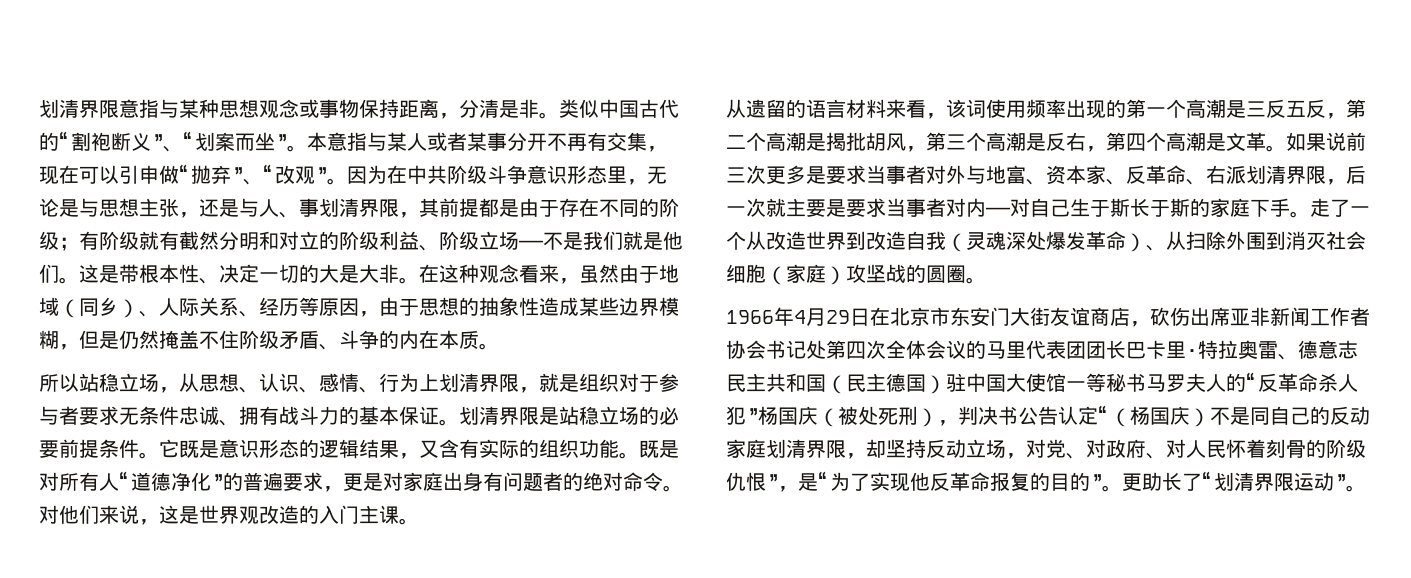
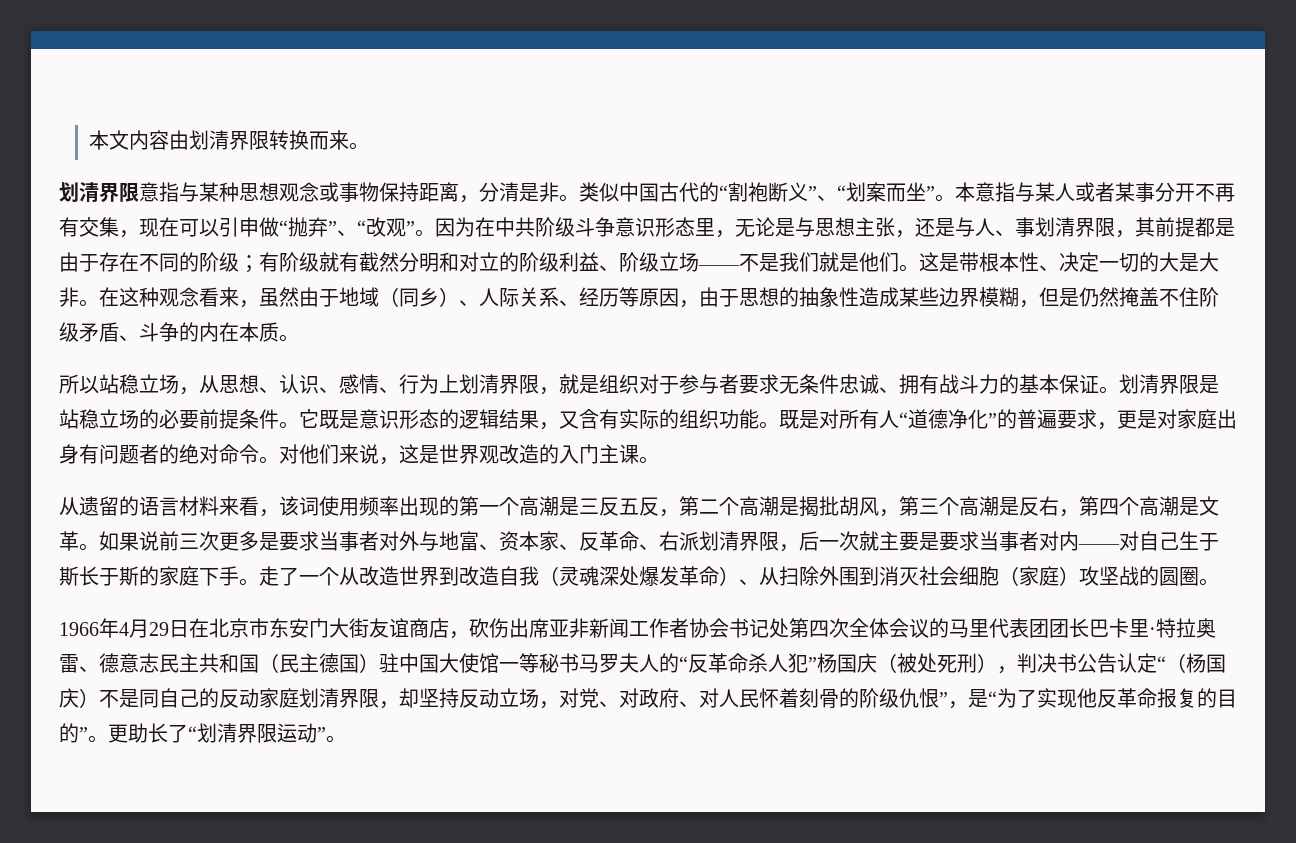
(39, 108) none -> [89,130,370,150] 本文内容由划清界限转换而来。 //

